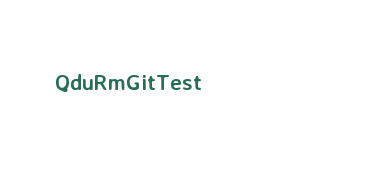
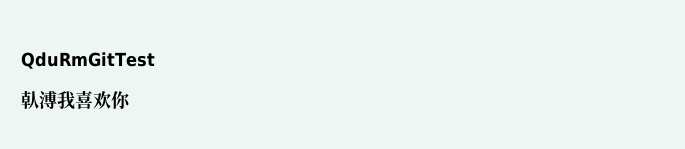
(202, 83) none -> [21,90,131,110] // 倝溥我喜欢你

